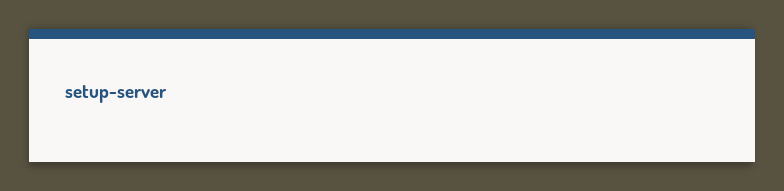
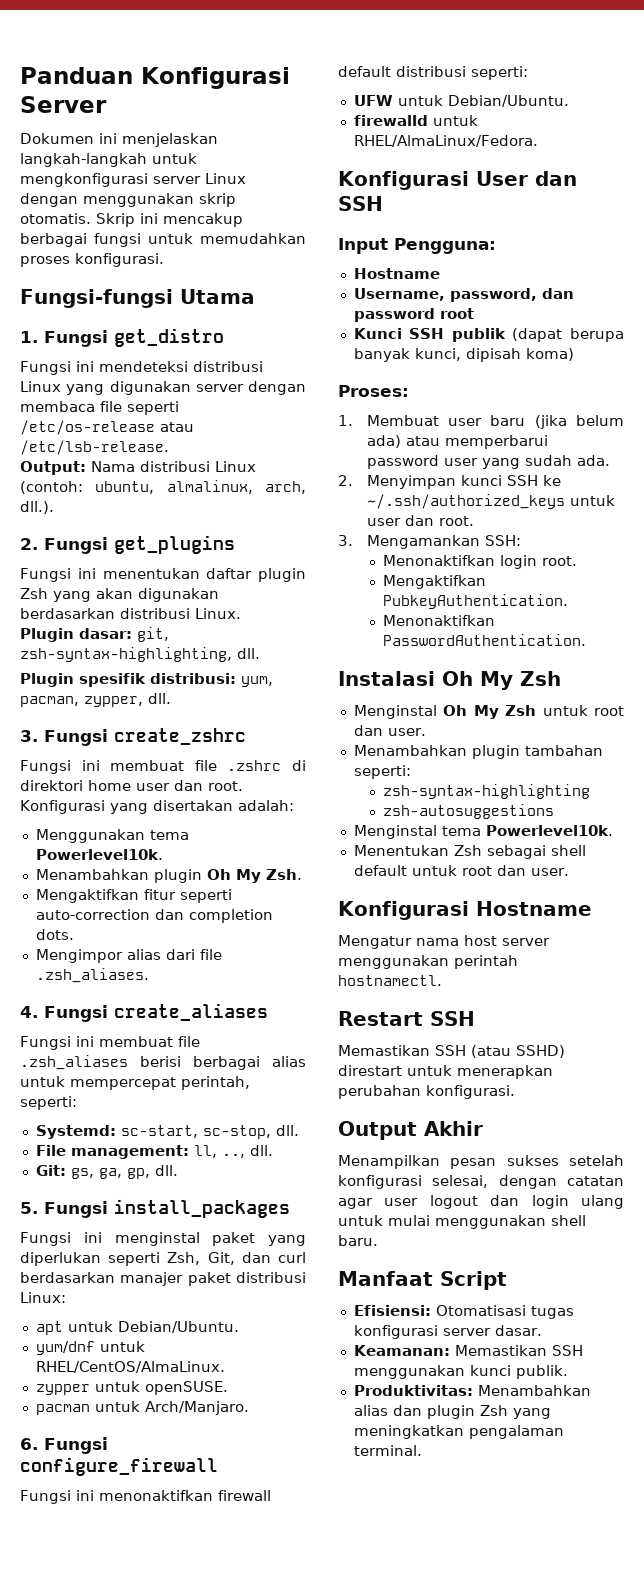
[65,85,167,103] setup-server -> [20,67,290,89] [20,96,107,113] [20,133,218,147] [20,153,197,167] [20,173,246,187] [20,193,236,207] [20,213,243,227] [20,233,306,247] [20,253,164,267] [20,289,255,308] [20,328,224,347] [20,361,263,375] [20,381,306,395] [20,401,179,415] [20,420,194,435] [20,440,169,455] [20,461,256,475] [20,480,306,494] [20,501,54,514] [20,535,235,554] [20,568,306,582] [20,588,219,602] [20,608,241,619] [20,627,169,642] [20,647,260,662] [20,673,273,687] [20,693,171,707] [20,728,246,746] [20,760,306,774] [20,780,243,791] [20,800,294,814] [35,829,189,843] [35,849,163,860] [35,869,302,883] [35,889,232,903] [35,909,273,923] [35,929,74,940] [35,949,222,963] [35,968,149,983] [20,1003,268,1022] [20,1036,200,1050] [20,1055,306,1070] [20,1076,250,1090] [20,1096,77,1110] [35,1125,299,1139] [35,1145,273,1159] [35,1165,178,1179] [20,1199,290,1218] [20,1232,306,1246] [20,1252,306,1266] [20,1272,306,1286] [20,1292,66,1303] [35,1321,239,1335] [35,1341,145,1355] [35,1361,225,1373] [35,1381,228,1395] [35,1401,249,1415] [20,1437,108,1454] [20,1457,218,1476] [20,1490,271,1504] [338,66,528,80] [353,95,569,107] [353,115,478,126] [353,135,538,147] [338,171,577,190] [338,196,383,211] [338,238,496,254] [353,268,440,279] [353,288,574,302] [353,308,474,322] [353,328,624,342] [353,348,574,362] [338,385,409,397] [338,415,624,429] [366,435,548,449] [366,455,610,469] [338,475,561,489] [366,494,615,509] [366,515,474,526] [338,535,521,549] [382,555,577,569] [382,575,486,589] [382,594,568,609] [382,615,495,626] [382,634,586,646] [338,671,561,690] [353,705,624,719] [353,725,426,736] [353,745,603,759] [353,765,411,779] [382,784,590,799] [382,804,554,819] [353,825,613,839] [353,845,586,859] [353,865,569,876] [338,901,592,920] [338,935,550,949] [338,955,518,969] [338,975,442,986] [338,1011,475,1026] [338,1045,565,1058] [338,1065,553,1079] [338,1085,515,1099] [338,1121,483,1140] [338,1155,624,1169] [338,1175,624,1189] [338,1195,624,1209] [338,1215,586,1229] [338,1235,378,1246] [338,1271,507,1290] [353,1305,574,1319] [353,1325,542,1339] [353,1345,583,1356] [353,1365,568,1379] [353,1385,591,1396] [353,1405,551,1419] [353,1425,564,1439] [353,1445,422,1456] Panduan Konfigurasi Server // Dokumen ini menjelaskan langkah-langkah untuk mengkonfigurasi server Linux dengan menggunakan skrip otomatis. Skrip ini mencakup berbagai fungsi untuk memudahkan proses konfigurasi. // Fungsi-fungsi Utama // 1. Fungsi get_distro // Fungsi ini mendeteksi distribusi Linux yang digunakan server dengan membaca file seperti /etc/os-release atau /etc/lsb-release. // Output: Nama distribusi Linux (contoh: ubuntu, almalinux, arch, dll.). // 2. Fungsi get_plugins // Fungsi ini menentukan daftar plugin Zsh yang akan digunakan berdasarkan distribusi Linux. // Plugin dasar: git, zsh-syntax-highlighting, dll. // Plugin spesifik distribusi: yum, pacman, zypper, dll. // 3. Fungsi create_zshrc // Fungsi ini membuat file .zshrc di direktori home user dan root. Konfigurasi yang disertakan adalah: // Menggunakan tema Powerlevel10k. // Menambahkan plugin Oh My Zsh. // Mengaktifkan fitur seperti auto-correction dan completion dots. // Mengimpor alias dari file .zsh_aliases. // 4. Fungsi create_aliases // Fungsi ini membuat file .zsh_aliases berisi berbagai alias untuk mempercepat perintah, seperti: // Systemd: sc-start, sc-stop, dll. // File management: ll, .., dll. // Git: gs, ga, gp, dll. // 5. Fungsi install_packages // Fungsi ini menginstal paket yang diperlukan seperti Zsh, Git, dan curl berdasarkan manajer paket distribusi Linux: // apt untuk Debian/Ubuntu. // yum/dnf untuk RHEL/CentOS/AlmaLinux. // zypper untuk openSUSE. // pacman untuk Arch/Manjaro. // 6. Fungsi configure_firewall // Fungsi ini menonaktifkan firewall default distribusi seperti: // UFW untuk Debian/Ubuntu. // firewalld untuk RHEL/AlmaLinux/Fedora. // Konfigurasi User dan SSH // Input Pengguna: // Hostname // Username, password, dan password root // Kunci SSH publik (dapat berupa banyak kunci, dipisah koma) // Proses: // 1. Membuat user baru (jika belum ada) atau memperbarui password user yang sudah ada. // 2. Menyimpan kunci SSH ke ~/.ssh/authorized_keys untuk user dan root. // 3. Mengamankan SSH: // Menonaktifkan login root. // Mengaktifkan PubkeyAuthentication. // Menonaktifkan PasswordAuthentication. // Instalasi Oh My Zsh // Menginstal Oh My Zsh untuk root dan user. // Menambahkan plugin tambahan seperti: // zsh-syntax-highlighting // zsh-autosuggestions // Menginstal tema Powerlevel10k. // Menentukan Zsh sebagai shell default untuk root dan user. // Konfigurasi Hostname // Mengatur nama host server menggunakan perintah hostnamectl. // Restart SSH // Memastikan SSH (atau SSHD) direstart untuk menerapkan perubahan konfigurasi. // Output Akhir // Menampilkan pesan sukses setelah konfigurasi selesai, dengan catatan agar user logout dan login ulang untuk mulai menggunakan shell baru. // Manfaat Script // Efisiensi: Otomatisasi tugas konfigurasi server dasar. // Keamanan: Memastikan SSH menggunakan kunci publik. // Produktivitas: Menambahkan alias dan plugin Zsh yang meningkatkan pengalaman terminal.

